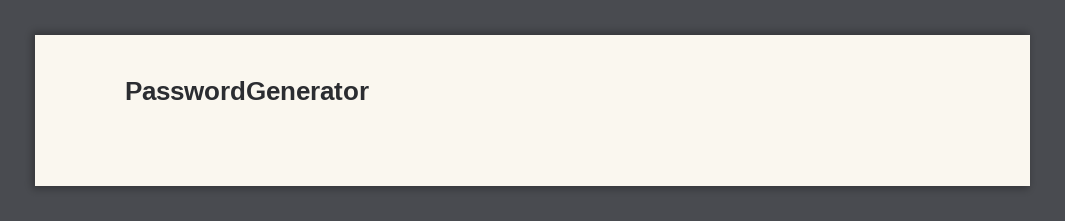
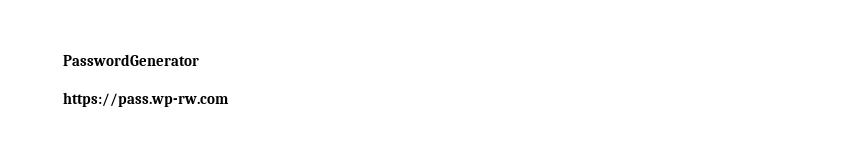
(369, 90) none -> [63,92,229,107] // https://pass.wp-rw.com

